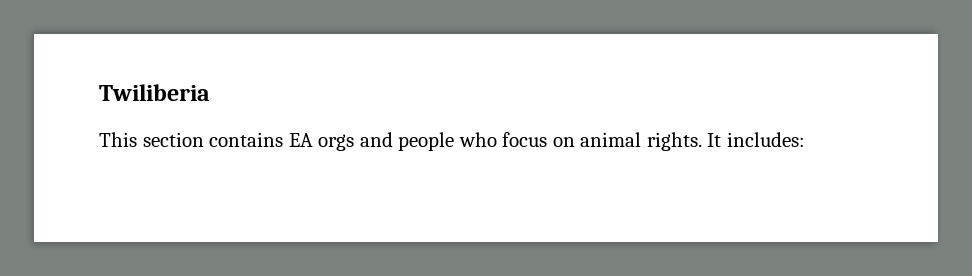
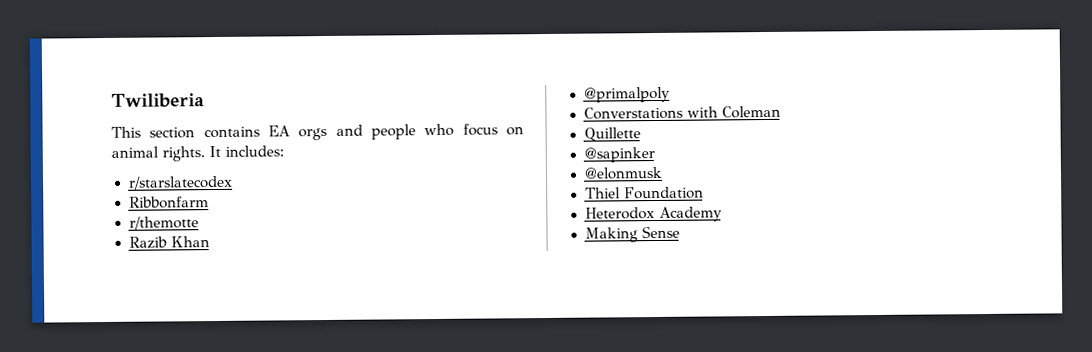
(805, 139) none -> [127,175,233,190] [128,196,209,209] [128,216,199,230] [128,236,210,249] [583,86,670,103] [583,105,781,120] [583,127,641,142] [583,147,655,163] [583,166,663,180] [584,186,704,200] [584,206,722,222] [584,225,680,243] // r/starslatecodex // Ribbonfarm // r/themotte // Razib Khan // @primalpoly // Converstations with Coleman // Quillette // @sapinker // @elonmusk // Thiel Foundation // Heterodox Academy // Making Sense

